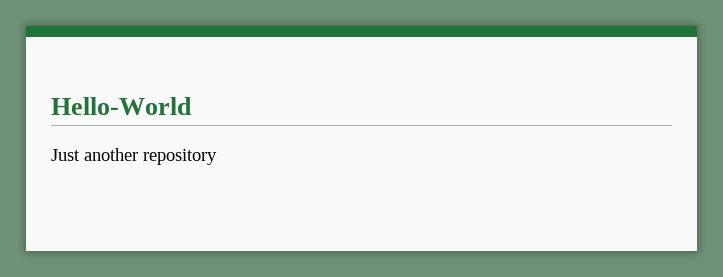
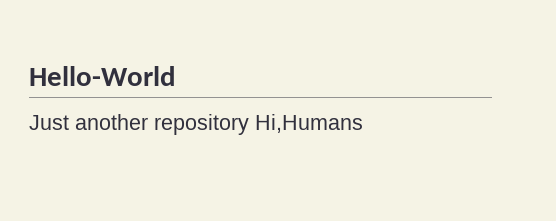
(217, 157) none -> [255,114,363,133] Hi,Humans

